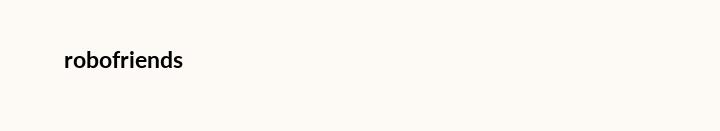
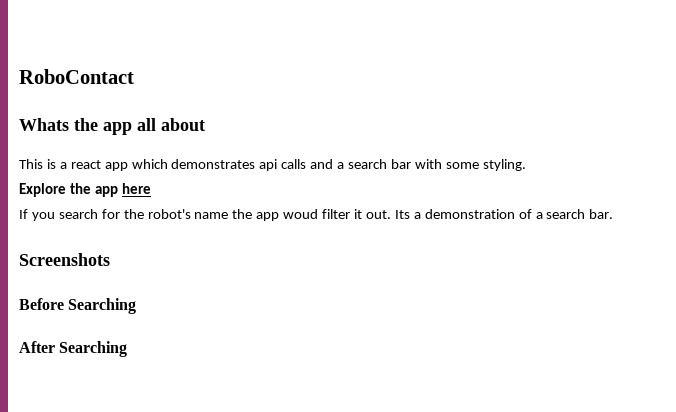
[64,51,183,68] robofriends -> [19,69,134,84] [19,118,205,135] [19,159,526,171] [19,183,151,197] [19,209,614,221] [19,253,110,266] [19,298,137,314] [19,341,128,357] RoboContact // Whats the app all about // This is a react app which demonstrates api calls and a search bar with some styling. // Explore the app here // If you search for the robot's name the app woud filter it out. Its a demonstration of a search bar. // Screenshots // Before Searching // After Searching

